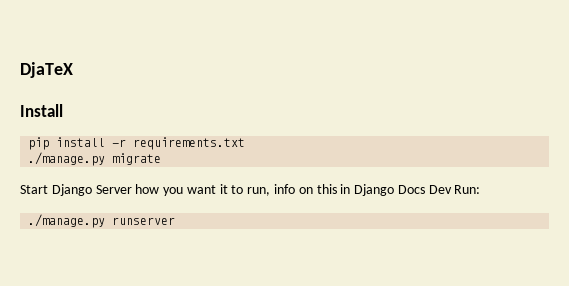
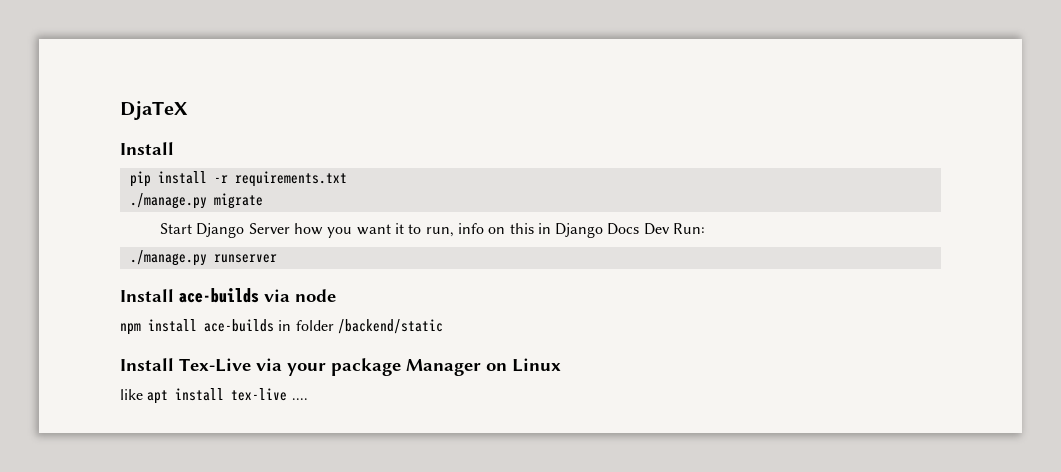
(176, 221) none -> [120,288,336,303] [120,319,443,335] [120,358,561,376] [120,388,308,404] // Install ace-builds via node // npm install ace-builds in folder /backend/static // Install Tex-Live via your package Manager on Linux // like apt install tex-live ....

